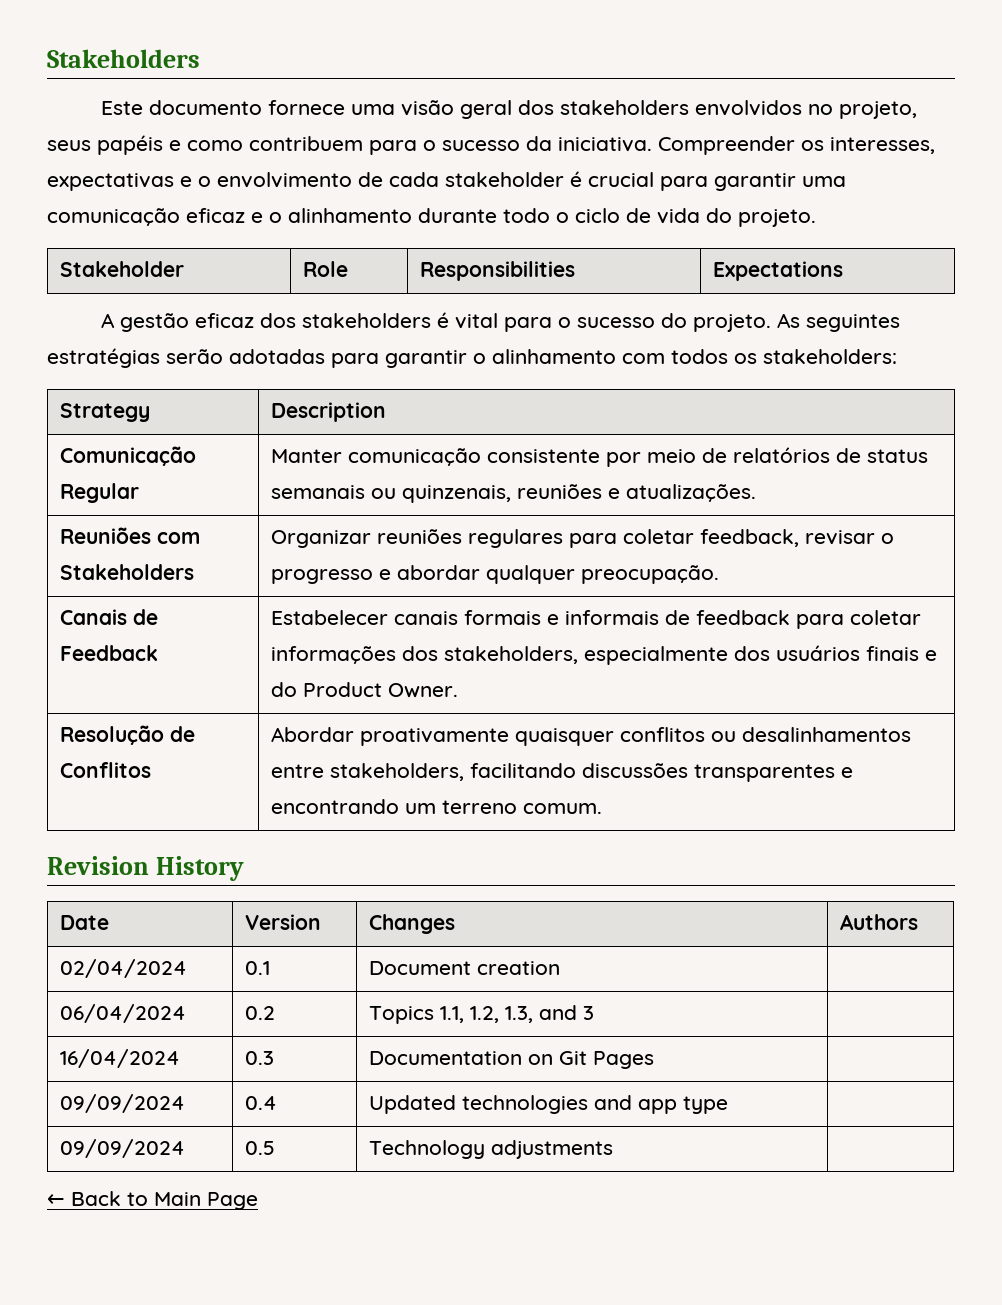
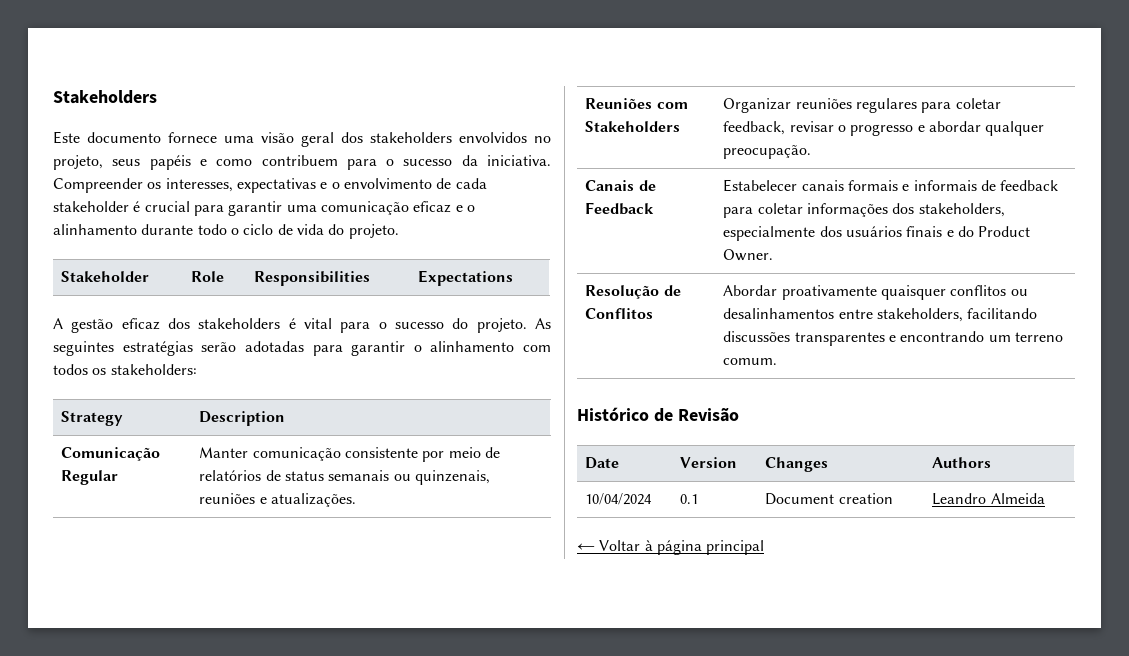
[47,856,244,881] Revision History -> [577,407,739,422] Histórico de Revisão
[60,959,188,978] 02/04/2024 -> [585,493,653,505] 10/04/2024
[60,1004,187,1023] [245,1006,276,1020] [369,1005,595,1024] [60,1049,181,1068] [245,1051,275,1065] [369,1051,655,1069] [60,1094,186,1113] [245,1096,278,1110] [369,1095,729,1114] [60,1139,186,1158] [245,1141,276,1155] [369,1140,614,1159] [47,1191,258,1210] // 06/04/2024 | 0.2 | Topics 1.1, 1.2, 1.3, and 3 | // 16/04/2024 | 0.3 | Documentation on Git Pages | // 09/09/2024 | 0.4 | Updated technologies and app type | // 09/09/2024 | 0.5 | Technology adjustments | // ← Back to Main Page -> [932,493,1045,505] [577,540,765,555] Leandro Almeida // ← Voltar à página principal

